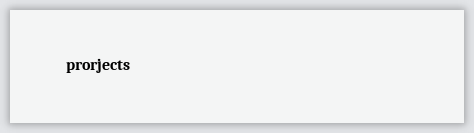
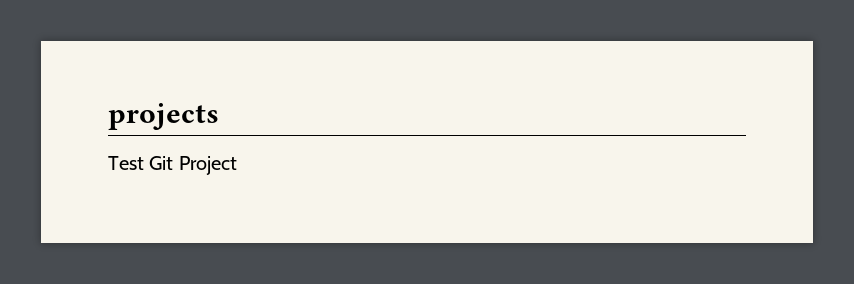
[66,58,130,73] prorjects -> [108,103,219,130] [108,156,237,175] projects // Test Git Project

